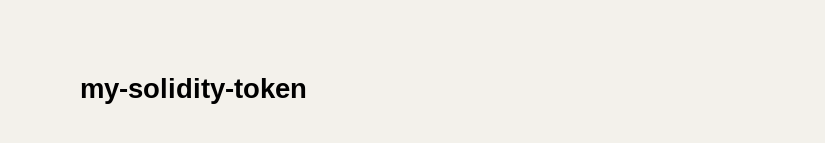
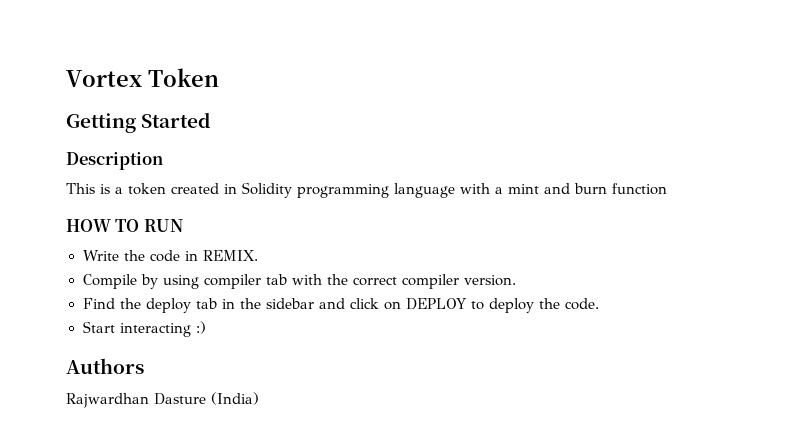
[80,78,307,104] my-solidity-token -> [66,68,219,87] [66,112,212,133] [66,152,163,170] [66,182,667,198] [66,219,183,232] [82,250,259,262] [82,274,516,289] [82,298,600,313] [82,321,206,337] [66,358,144,374] [66,392,259,408] Vortex Token // Getting Started // Description // This is a token created in Solidity programming language with a mint and burn function // HOW TO RUN // Write the code in REMIX. // Compile by using compiler tab with the correct compiler version. // Find the deploy tab in the sidebar and click on DEPLOY to deploy the code. // Start interacting :) // Authors // Rajwardhan Dasture (India)

